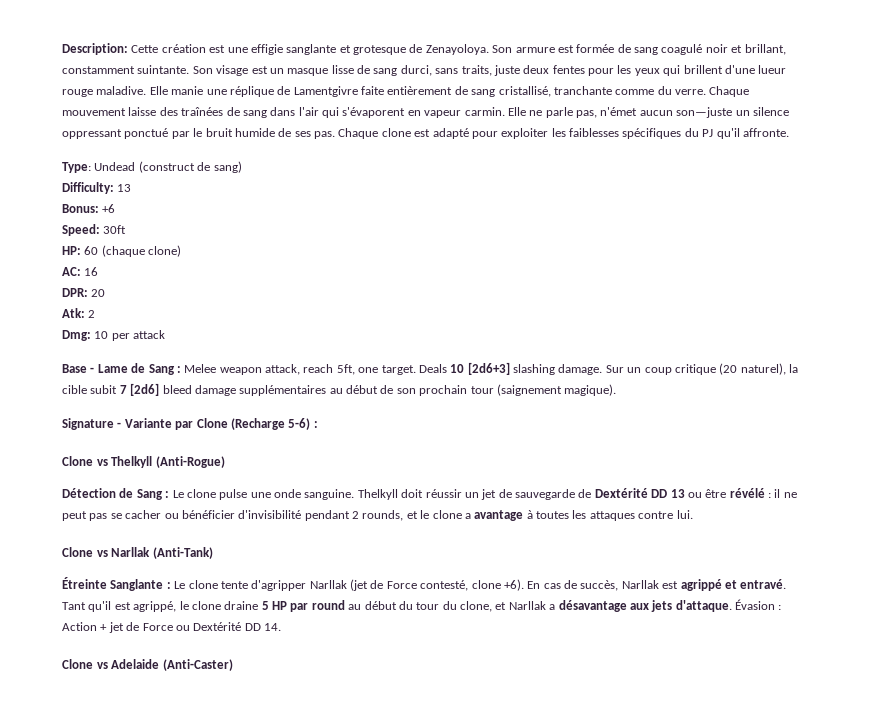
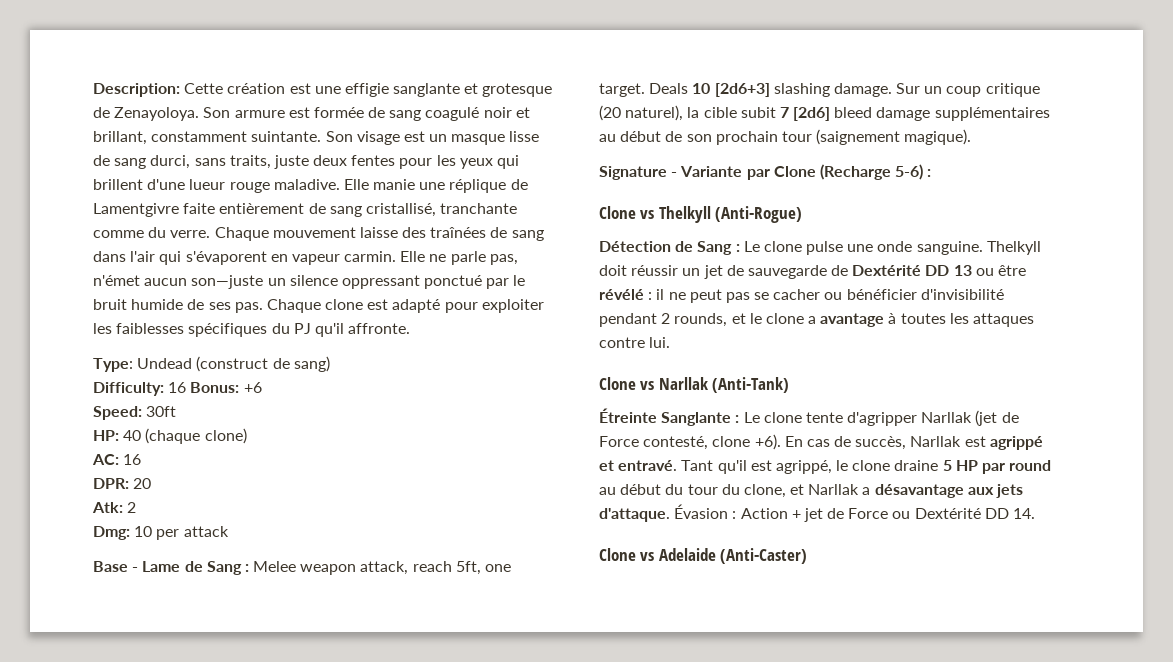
[117,184,132,192] 13 // -> [168,382,187,393] 16
[84,246,99,255] 60 -> [123,430,142,441] 40

